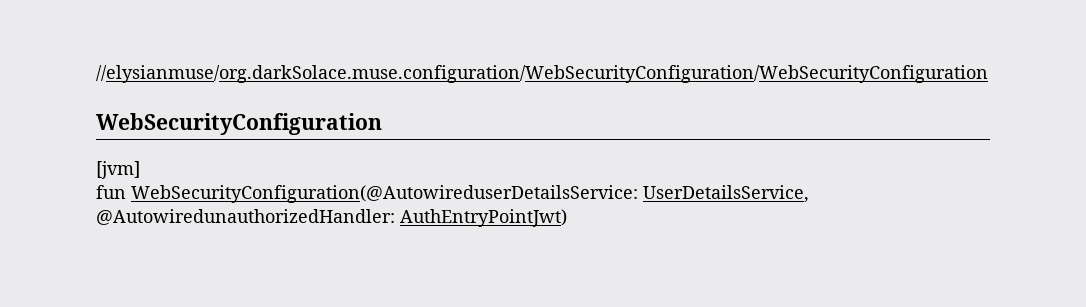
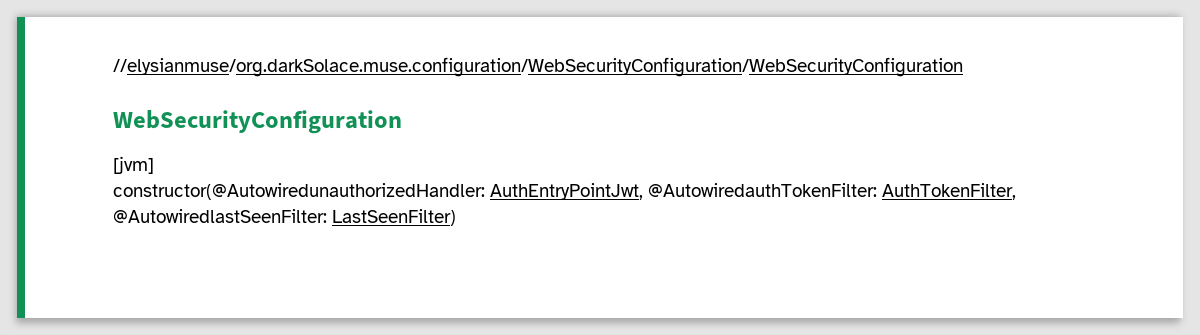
[96,185,809,203] [96,209,567,227] fun WebSecurityConfiguration(@AutowireduserDetailsService: UserDetailsService, @AutowiredunauthorizedHandler: AuthEntryPointJwt) -> [113,183,1017,200] [113,209,457,226] constructor(@AutowiredunauthorizedHandler: AuthEntryPointJwt, @AutowiredauthTokenFilter: AuthTokenFilter, @AutowiredlastSeenFilter: LastSeenFilter)

